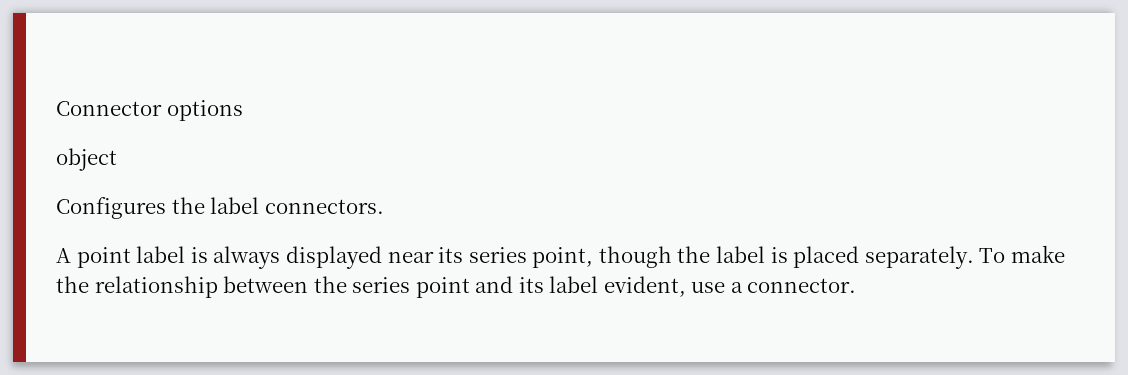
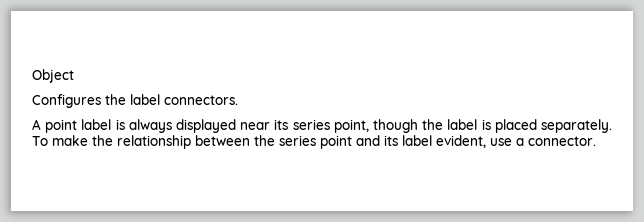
[56,100,243,121] [56,148,117,171] Connector options // object -> [32,69,74,83] Object

